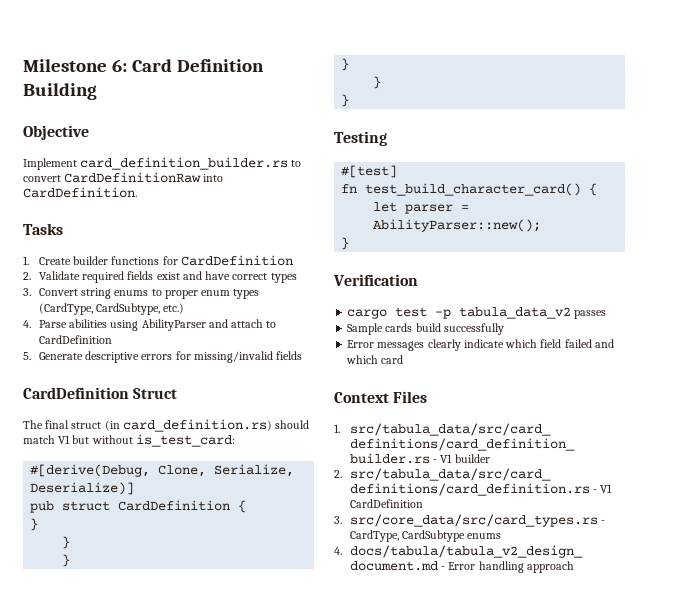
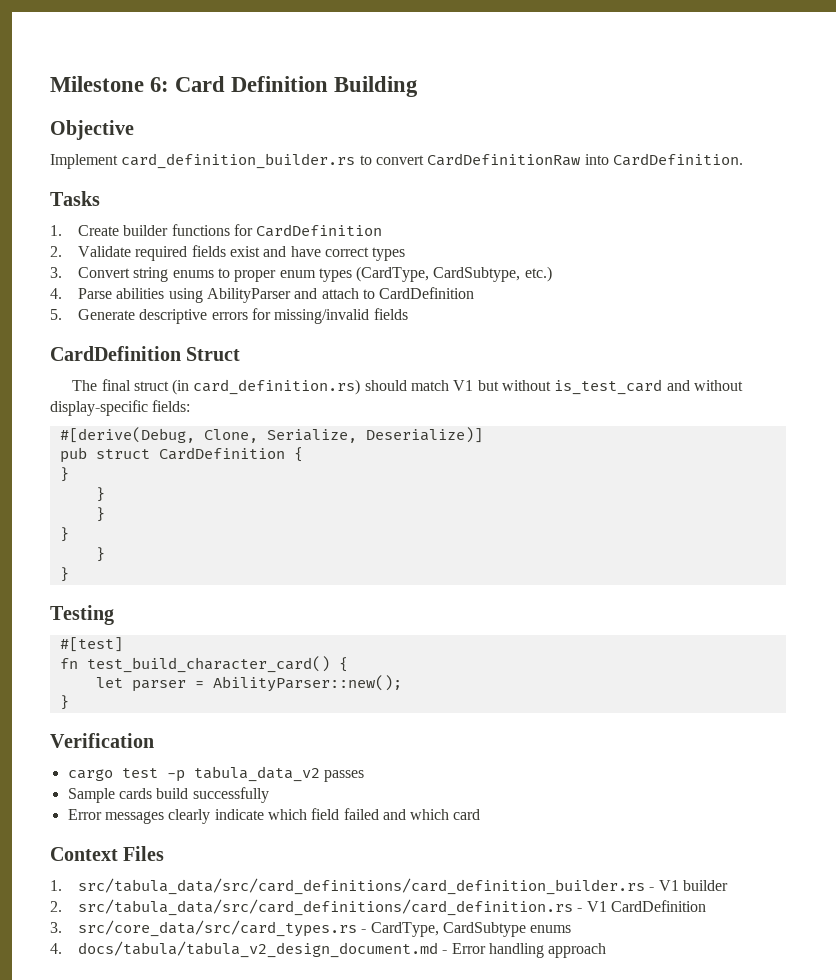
[135,434,235,447] is_test_card: -> [554,379,744,395] [50,400,191,416] is_test_card and without display-specific fields:

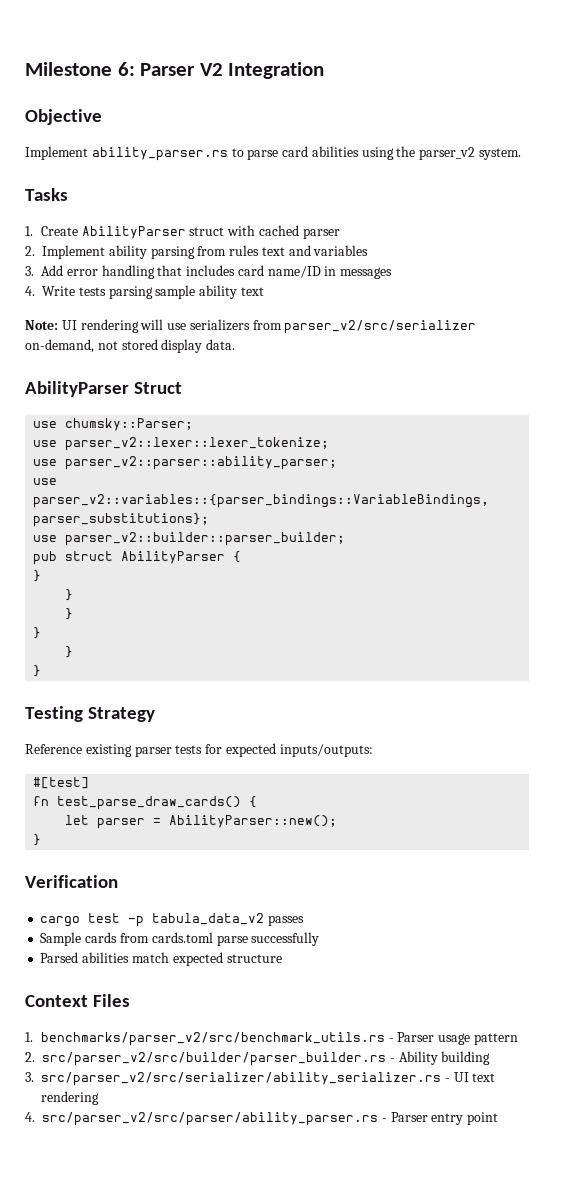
[175,76,419,97] Card Definition Building -> [140,62,325,79] Parser V2 Integration
[121,153,743,169] [50,191,100,206] [50,224,383,237] [50,245,406,261] [50,266,552,282] [50,287,475,303] [50,308,408,324] [50,346,241,361] [72,379,744,395] [50,400,191,416] [59,427,483,443] card_definition_builder.rs to convert CardDefinitionRaw into CardDefinition. // Tasks // 1. Create builder functions for CardDefinition // 2. Validate required fields exist and have correct types // 3. Convert string enums to proper enum types (CardType, CardSubtype, etc.) // 4. Parse abilities using AbilityParser and attach to CardDefinition // 5. Generate descriptive errors for missing/invalid fields // CardDefinition Struct // The final struct (in card_definition.rs) should match V1 but without is_test_card and without display-specific fields: // #[derive(Debug, Clone, Serialize, Deserialize)] -> [91,146,522,161] [25,188,68,201] [25,225,340,239] [25,245,369,259] [25,265,393,279] [25,285,264,299] [25,319,477,334] [25,339,236,353] [25,381,182,397] [33,418,194,431] [33,437,330,451] [33,456,338,470] [33,478,58,485] [33,494,490,508] [33,513,210,527] [33,532,346,546] ability_parser.rs to parse card abilities using the parser_v2 system. // Tasks // 1. Create AbilityParser struct with cached parser // 2. Implement ability parsing from rules text and variables // 3. Add error handling that includes card name/ID in messages // 4. Write tests parsing sample ability text // Note: UI rendering will use serializers from parser_v2/src/serializer on-demand, not stored display data. // AbilityParser Struct // use chumsky::Parser; // use parser_v2::lexer::lexer_tokenize; // use parser_v2::parser::ability_parser; // use parser_v2::variables::{parser_bindings::VariableBindings, parser_substitutions}; // use parser_v2::builder::parser_builder;
[158,447,285,460] CardDefinition -> [121,551,226,564] AbilityParser
(114, 615) none -> [87,707,155,722] [25,743,373,757] Strategy // Reference existing parser tests for expected inputs/outputs:
[86,656,330,673] test_build_character_card() -> [57,796,242,810] test_parse_draw_cards()
[156,787,269,803] [67,808,481,824] [50,846,165,861] [50,878,728,895] [50,899,706,916] [50,920,572,937] [50,941,607,958] build successfully // Error messages clearly indicate which field failed and which card // Context Files // 1. src/tabula_data/src/card_definitions/card_definition_builder.rs - V1 builder // 2. src/tabula_data/src/card_definitions/card_definition.rs - V1 CardDefinition // 3. src/core_data/src/card_types.rs - CardType, CardSubtype enums // 4. docs/tabula/tabula_v2_design_document.md - Error handling approach -> [119,932,320,946] [40,952,282,966] [25,994,130,1007] [25,1032,518,1046] [25,1051,491,1066] [25,1072,496,1086] [41,1091,99,1105] [25,1112,499,1126] from cards.toml parse successfully // Parsed abilities match expected structure // Context Files // 1. benchmarks/parser_v2/src/benchmark_utils.rs - Parser usage pattern // 2. src/parser_v2/src/builder/parser_builder.rs - Ability building // 3. src/parser_v2/src/serializer/ability_serializer.rs - UI text rendering // 4. src/parser_v2/src/parser/ability_parser.rs - Parser entry point

